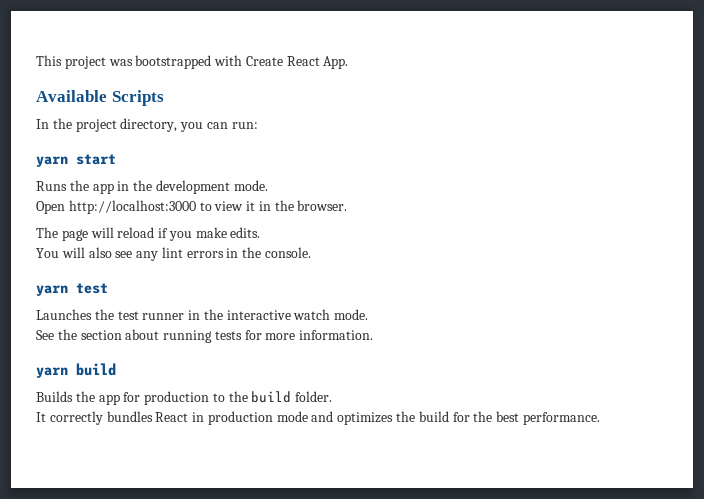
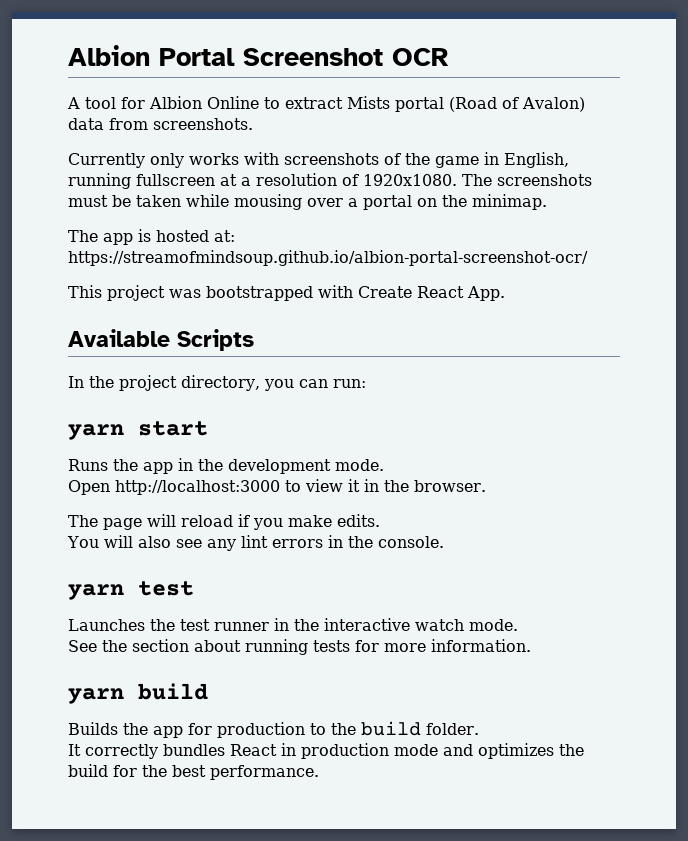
(36, 60) none -> [68,45,449,66] [67,96,585,112] [68,118,253,130] [68,152,569,168] [68,173,592,189] [68,194,547,210] [68,229,235,245] [68,250,588,266] Albion Portal Screenshot OCR // A tool for Albion Online to extract Mists portal (Road of Avalon) data from screenshots. // Currently only works with screenshots of the game in English, running fullscreen at a resolution of 1920x1080. The screenshots must be taken while mousing over a portal on the minimap. // The app is hosted at: https://streamofmindsoup.github.io/albion-portal-screenshot-ocr/ //

